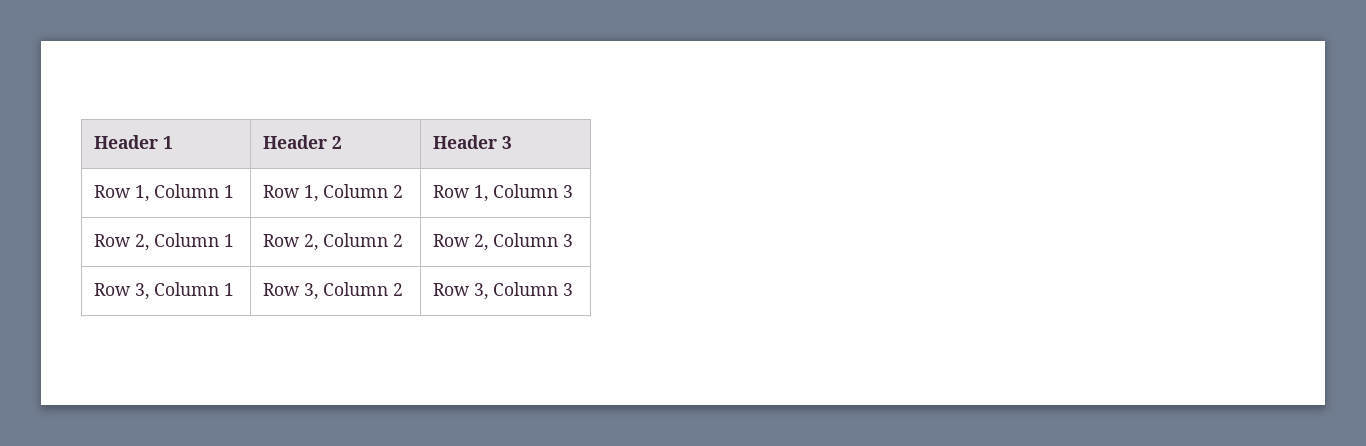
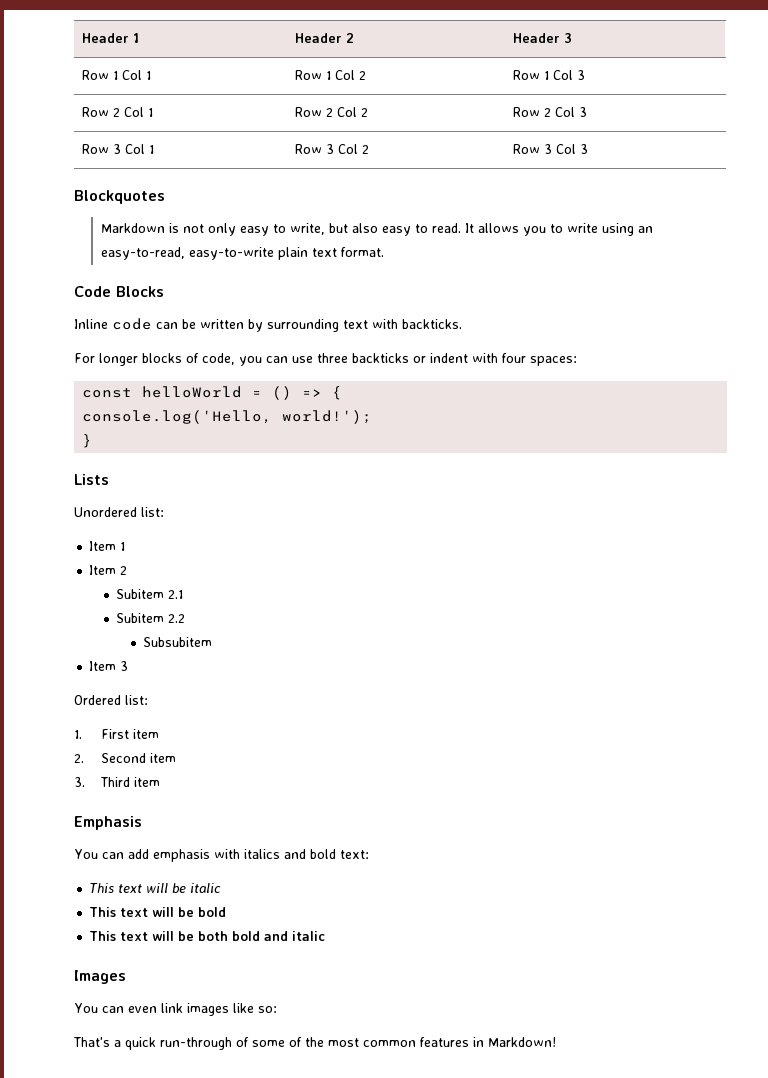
[134,184,234,202] [262,184,403,202] [432,184,573,202] [93,233,234,251] [262,233,403,251] [432,233,573,251] [93,282,234,300] [262,282,403,300] [432,282,573,300] 1, Column 1 | Row 1, Column 2 | Row 1, Column 3 // Row 2, Column 1 | Row 2, Column 2 | Row 2, Column 3 // Row 3, Column 1 | Row 3, Column 2 | Row 3, Column 3 -> [112,70,151,80] [294,70,366,80] [512,70,585,80] [81,107,153,117] [294,107,368,117] [512,107,587,117] [81,144,154,154] [294,144,369,154] [512,144,588,154] [74,190,165,204] [100,223,653,236] [100,247,384,260] [74,286,164,297] [74,318,462,332] [74,353,577,366] [82,386,343,400] [82,410,373,424] [82,434,93,448] [74,474,109,485] [74,507,164,517] [89,541,126,551] [89,565,128,575] [116,589,184,599] [116,613,186,623] [143,637,213,647] [89,661,129,671] [74,695,148,705] [74,729,159,739] [74,753,176,763] [74,777,160,787] [74,816,142,830] [74,849,369,862] [89,883,222,893] [89,907,227,917] [89,931,326,941] [74,970,126,984] [74,1003,277,1016] [73,1037,556,1050] 1 Col 1 | Row 1 Col 2 | Row 1 Col 3 // Row 2 Col 1 | Row 2 Col 2 | Row 2 Col 3 // Row 3 Col 1 | Row 3 Col 2 | Row 3 Col 3 // Blockquotes // Markdown is not only easy to write, but also easy to read. It allows you to write using an easy-to-read, easy-to-write plain text format. // Code Blocks // Inline code can be written by surrounding text with backticks. // For longer blocks of code, you can use three backticks or indent with four spaces: // const helloWorld = () => { // console.log('Hello, world!'); // } // Lists // Unordered list: // Item 1 // Item 2 // Subitem 2.1 // Subitem 2.2 // Subsubitem // Item 3 // Ordered list: // 1. First item // 2. Second item // 3. Third item // Emphasis // You can add emphasis with italics and bold text: // This text will be italic // This text will be bold // This text will be both bold and italic // Images // You can even link images like so: // That's a quick run-through of some of the most common features in Markdown!

